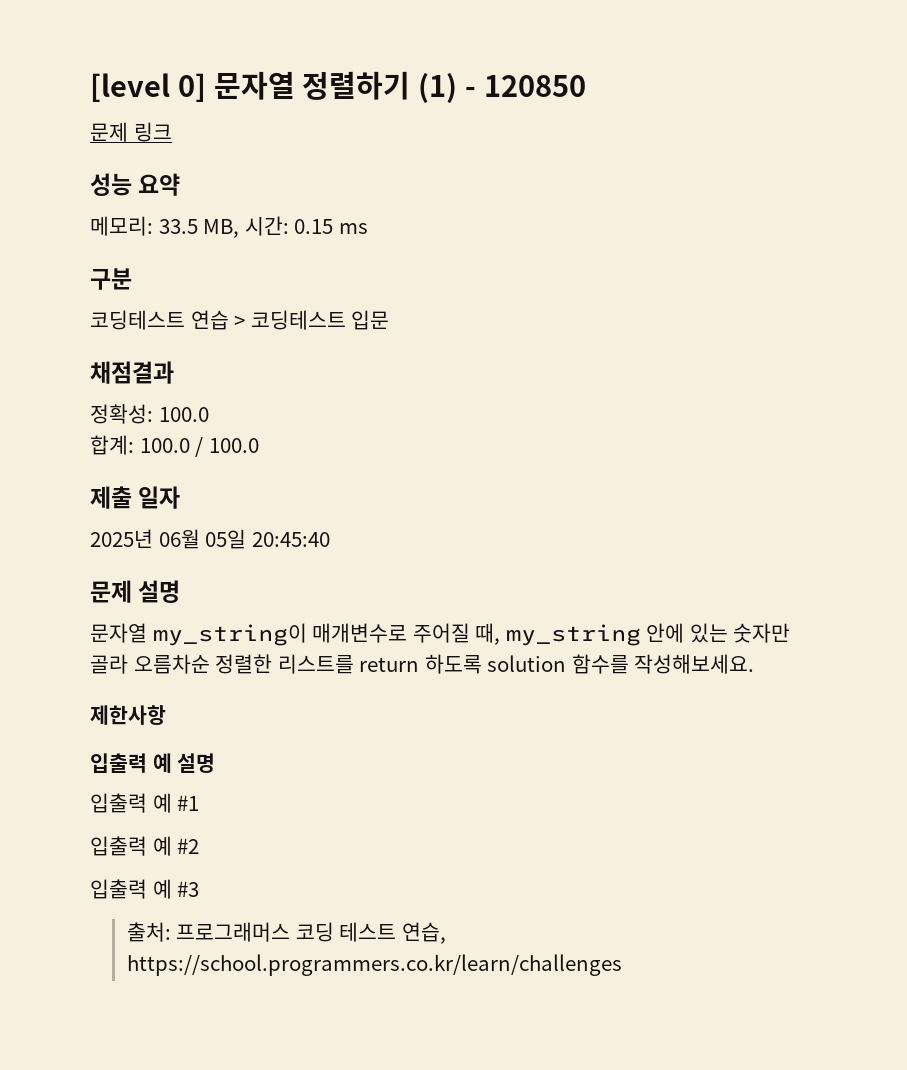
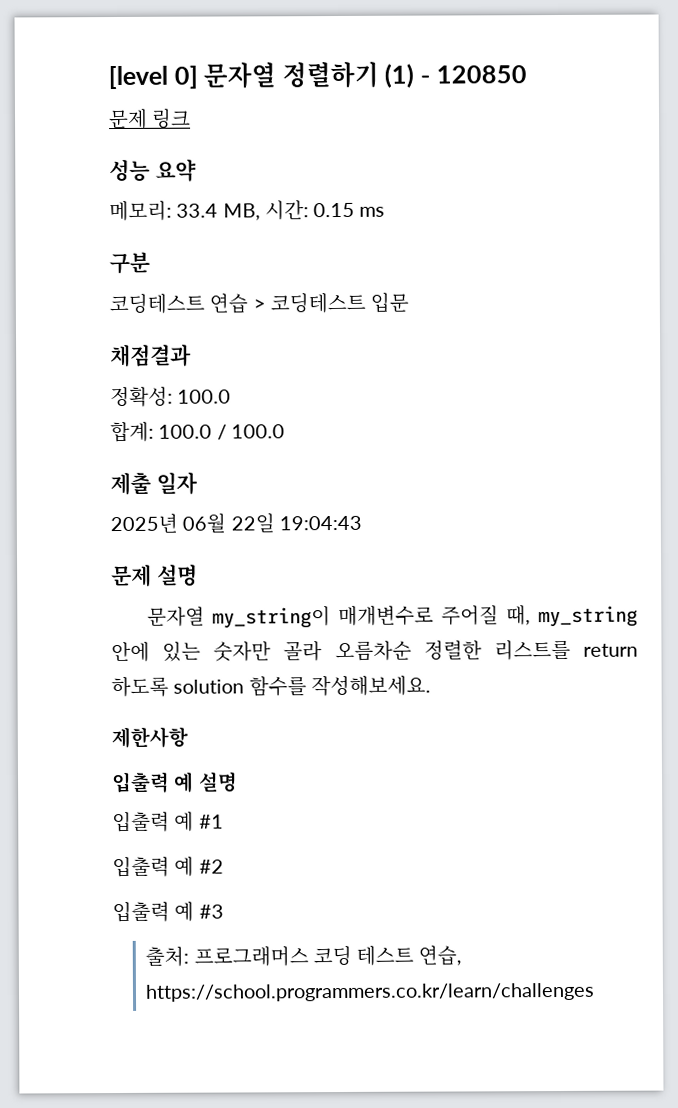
[158,219,198,234] 33.5 -> [176,203,219,218] 33.4
[205,529,330,549] 05일 20:45:40 -> [230,513,362,533] 22일 19:04:43

